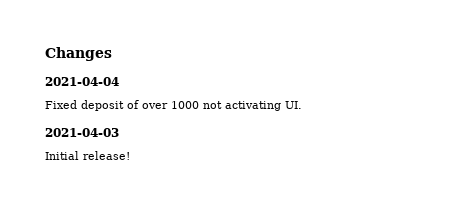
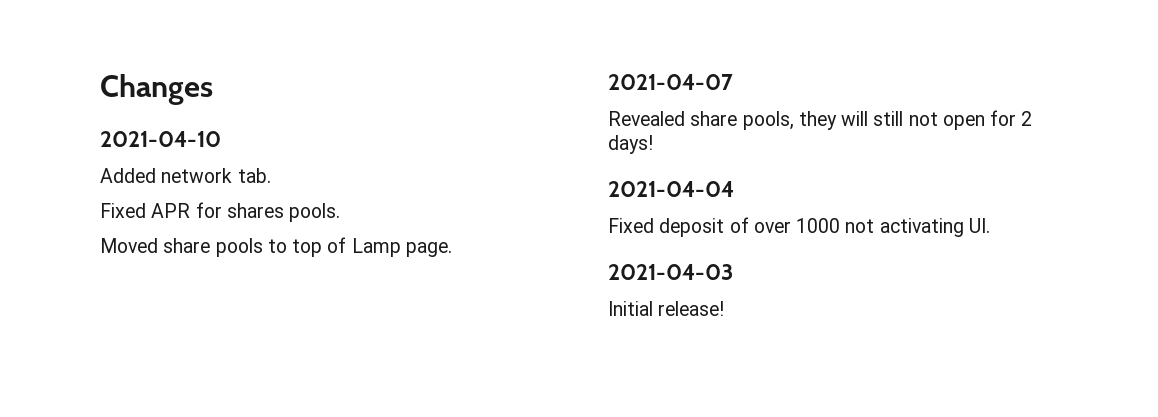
(112, 54) none -> [100,131,221,147] [100,168,271,183] [100,202,341,222] [100,237,452,257] [608,74,733,90] [608,110,1033,130] [608,135,653,154] // 2021-04-10 // Added network tab. // Fixed APR for shares pools. // Moved share pools to top of Lamp page. // 2021-04-07 // Revealed share pools, they will still not open for 2 days!

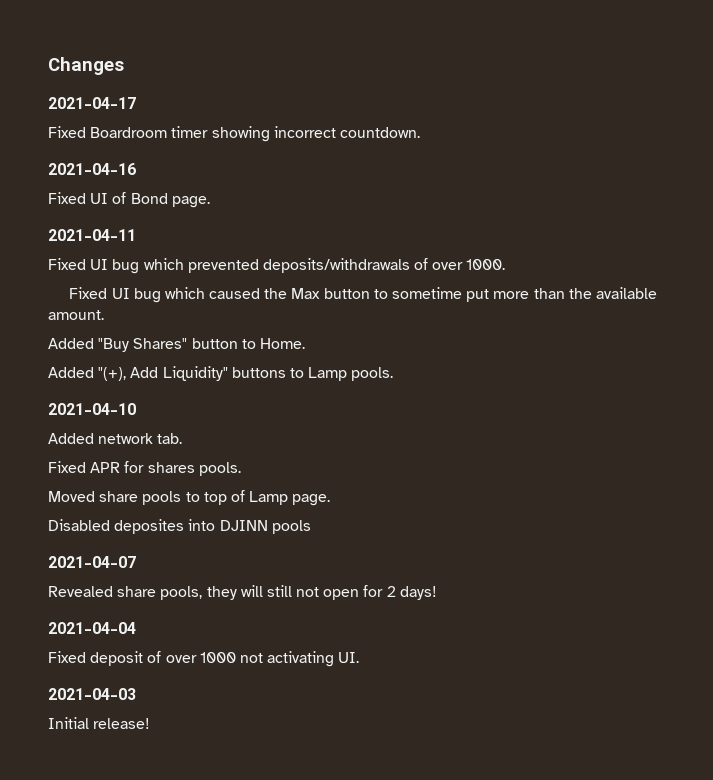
(213, 89) none -> [48,97,136,109] [48,126,420,142] [48,163,136,175] [48,192,210,208] [48,229,136,241] [48,258,506,274] [69,287,657,303] [48,310,104,320] [48,338,305,352] [48,366,394,381] // 2021-04-17 // Fixed Boardroom timer showing incorrect countdown. // 2021-04-16 // Fixed UI of Bond page. // 2021-04-11 // Fixed UI bug which prevented deposits/withdrawals of over 1000. // Fixed UI bug which caused the Max button to sometime put more than the available amount. // Added "Buy Shares" button to Home. // Added "(+), Add Liquidity" buttons to Lamp pools.
(452, 249) none -> [48,519,311,534] // Disabled deposites into DJINN pools

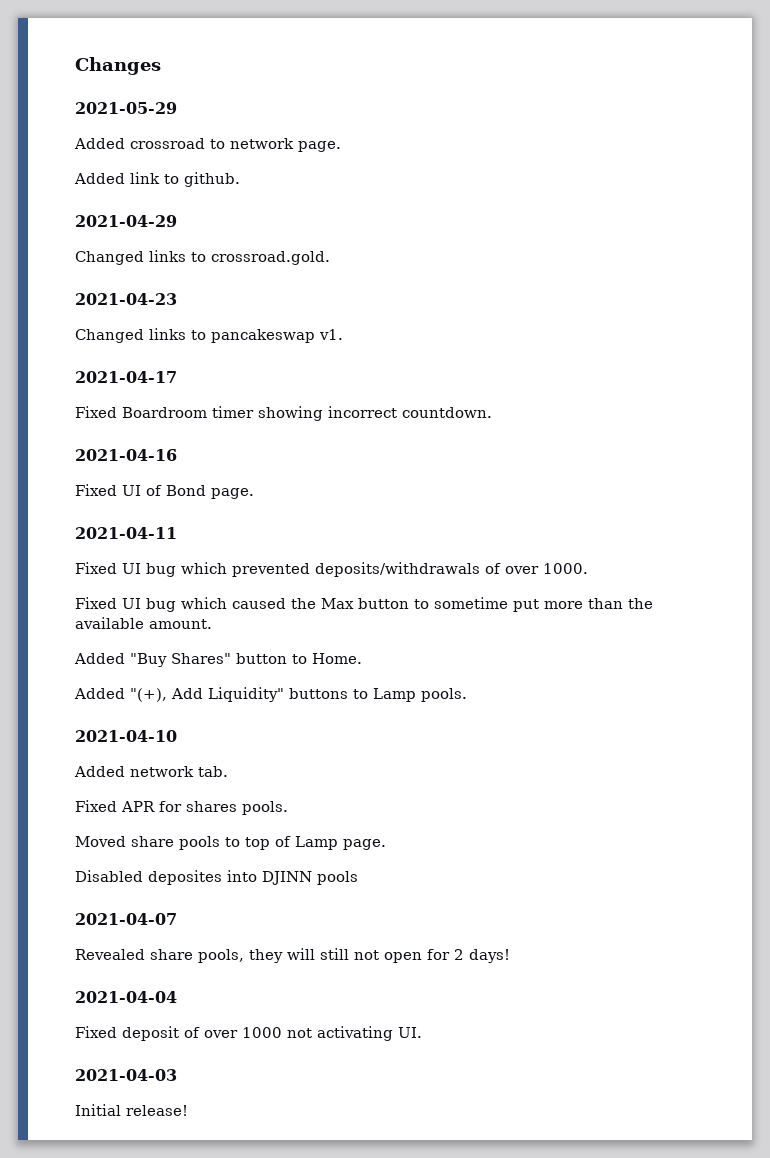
(124, 66) none -> [75,102,177,114] [74,138,341,152] [74,172,240,187] [75,215,177,227] [75,250,330,265] [75,293,177,305] [75,328,343,343] // 2021-05-29 // Added crossroad to network page. // Added link to github. // 2021-04-29 // Changed links to crossroad.gold. // 2021-04-23 // Changed links to pancakeswap v1.

